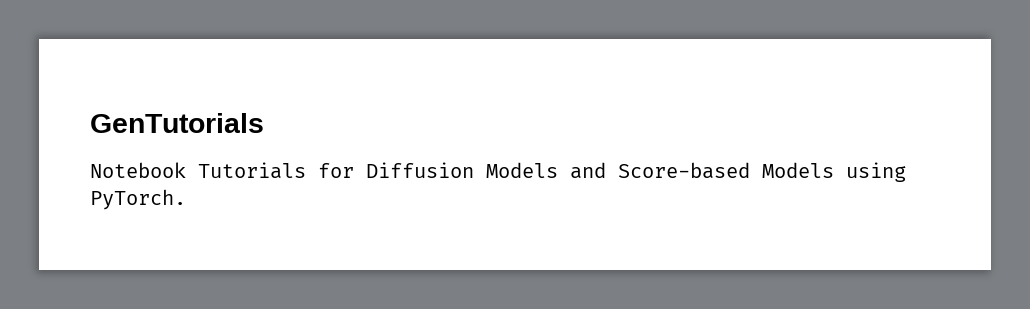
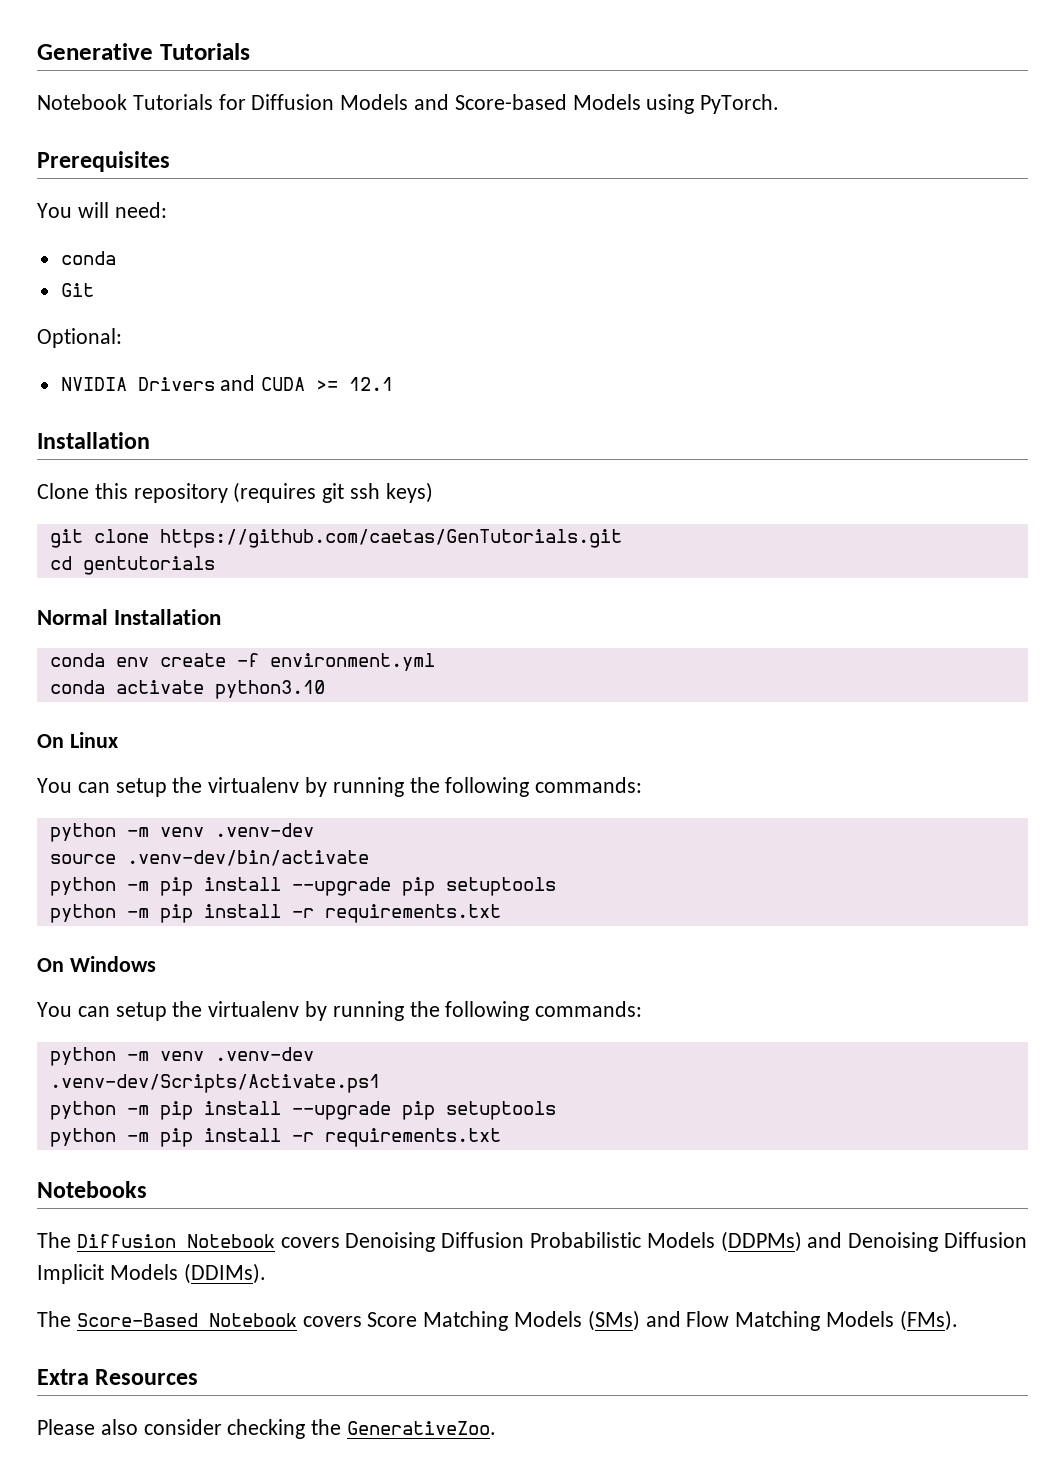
[90,113,264,133] GenTutorials -> [37,43,250,60] Generative Tutorials
(186, 199) none -> [37,151,170,172] [37,202,167,218] [60,251,116,265] [60,283,94,297] [37,328,122,348] [60,375,394,391] [37,432,150,449] [37,482,433,503] [49,529,622,548] [49,556,215,575] [37,609,222,625] [49,653,435,671] [49,680,325,699] [37,732,118,748] [37,777,643,797] [49,823,314,842] [49,850,369,866] [49,877,556,896] [49,904,501,923] [37,956,156,972] [37,1001,643,1021] [49,1047,314,1066] [49,1074,380,1093] [49,1101,556,1120] [49,1128,501,1147] [37,1181,147,1198] [37,1231,1028,1252] [37,1263,266,1284] [37,1310,958,1331] [37,1369,199,1385] [37,1419,497,1439] // Prerequisites // You will need: // conda // Git // Optional: // NVIDIA Drivers and CUDA >= 12.1 // Installation // Clone this repository (requires git ssh keys) // git clone https://github.com/caetas/GenTutorials.git // cd gentutorials // Normal Installation // conda env create -f environment.yml // conda activate python3.10 // On Linux // You can setup the virtualenv by running the following commands: // python -m venv .venv-dev // source .venv-dev/bin/activate // python -m pip install --upgrade pip setuptools // python -m pip install -r requirements.txt // On Windows // You can setup the virtualenv by running the following commands: // python -m venv .venv-dev // .venv-dev/Scripts/Activate.ps1 // python -m pip install --upgrade pip setuptools // python -m pip install -r requirements.txt // Notebooks // The Diffusion Notebook covers Denoising Diffusion Probabilistic Models (DDPMs) and Denoising Diffusion Implicit Models (DDIMs). // The Score-Based Notebook covers Score Matching Models (SMs) and Flow Matching Models (FMs). // Extra Resources // Please also consider checking the GenerativeZoo.

